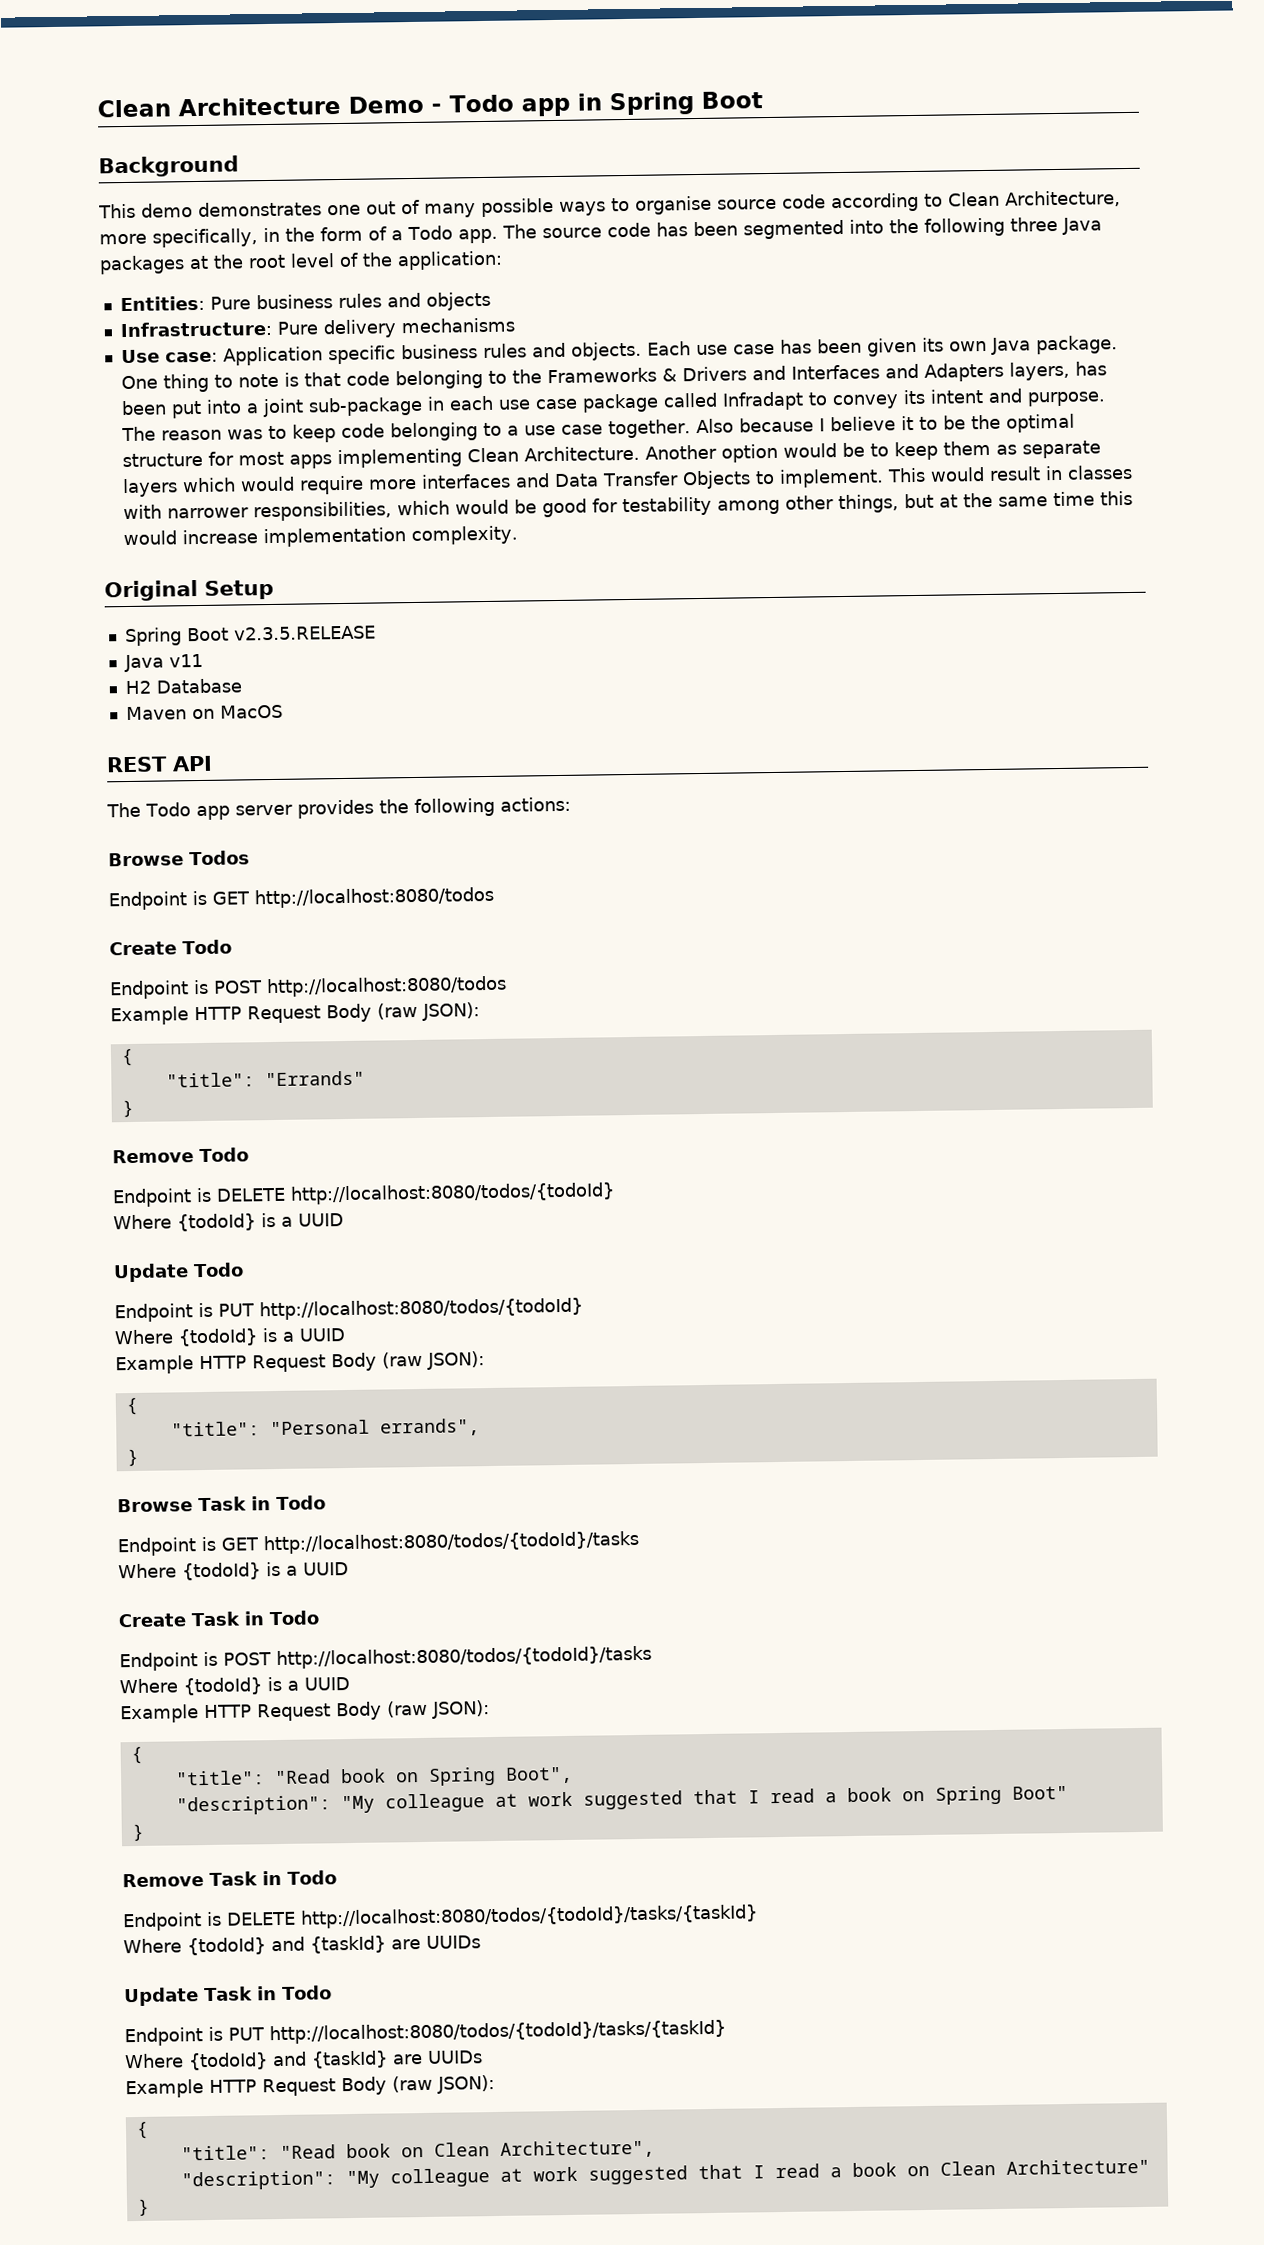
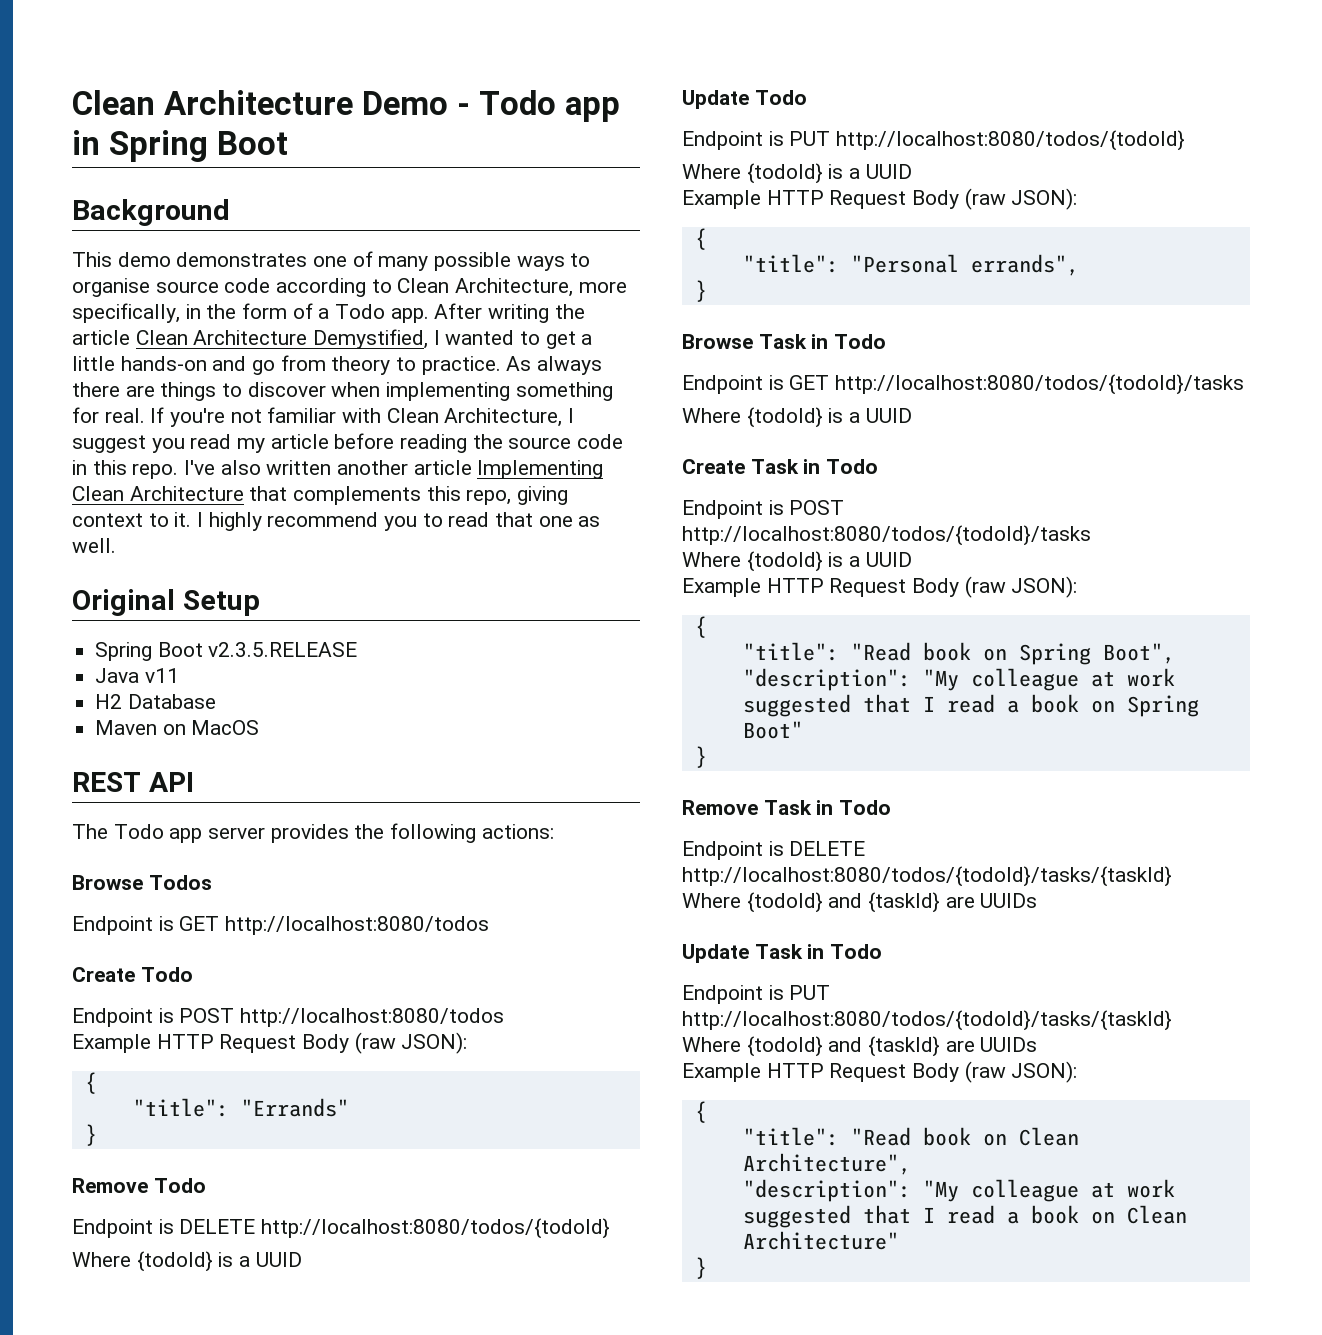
[366,201,396,215] out -> (348, 261) none
[501,216,1102,240] [99,250,503,275] [119,291,491,312] [119,317,515,339] [120,335,1118,366] [120,361,1107,393] [120,388,1106,419] [120,413,1075,443] [121,440,1101,469] [121,464,1133,498] [122,490,1133,522] [122,525,518,548] The source code has been segmented into the following three Java packages at the root level of the application: // Entities: Pure business rules and objects // Infrastructure: Pure delivery mechanisms // Use case: Application specific business rules and objects. Each use case has been given its own Java package. One thing to note is that code belonging to the Frameworks & Drivers and Interfaces and Adapters layers, has been put into a joint sub-package in each use case package called Infradapt to convey its intent and purpose. The reason was to keep code belonging to a use case together. Also because I believe it to be the optimal structure for most apps implementing Clean Architecture. Another option would be to keep them as separate layers which would require more interfaces and Data Transfer Objects to implement. This would result in classes with narrower responsibilities, which would be good for testability among other things, but at the same time this would increase implementation complexity. -> [434,303,585,323] [72,329,593,349] [72,355,603,375] [72,382,613,401] [72,407,575,427] [72,433,624,453] [72,460,604,479] [72,486,569,505] [72,512,601,531] [72,538,116,553] After writing the article Clean Architecture Demystified, I wanted to get a little hands-on and go from theory to practice. As always there are things to discover when implementing something for real. If you're not familiar with Clean Architecture, I suggest you read my article before reading the source code in this repo. I've also written another article Implementing Clean Architecture that complements this repo, giving context to it. I highly recommend you to read that one as well.

